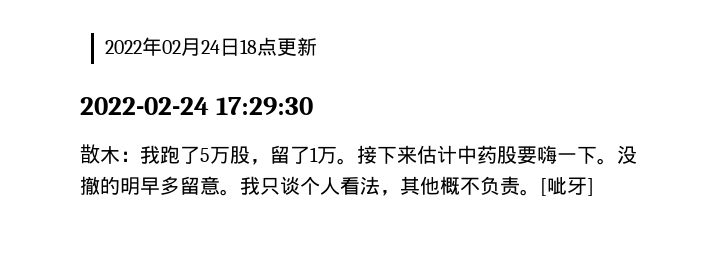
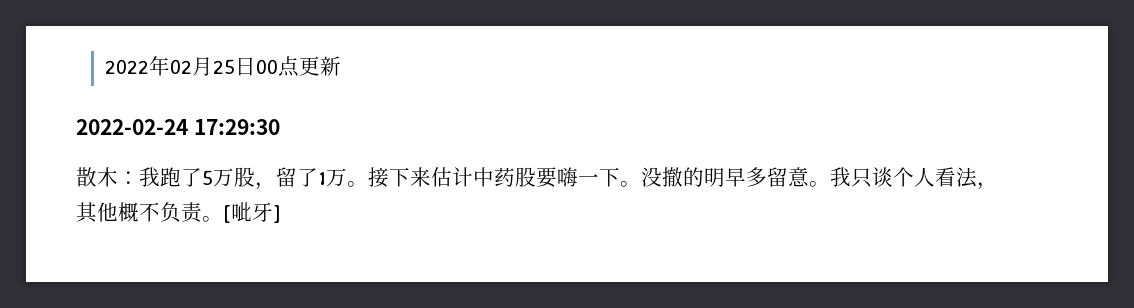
[201,38,258,56] 24日18 -> [212,57,278,76] 25日00

